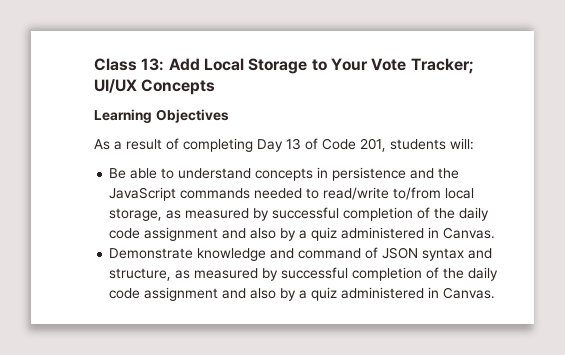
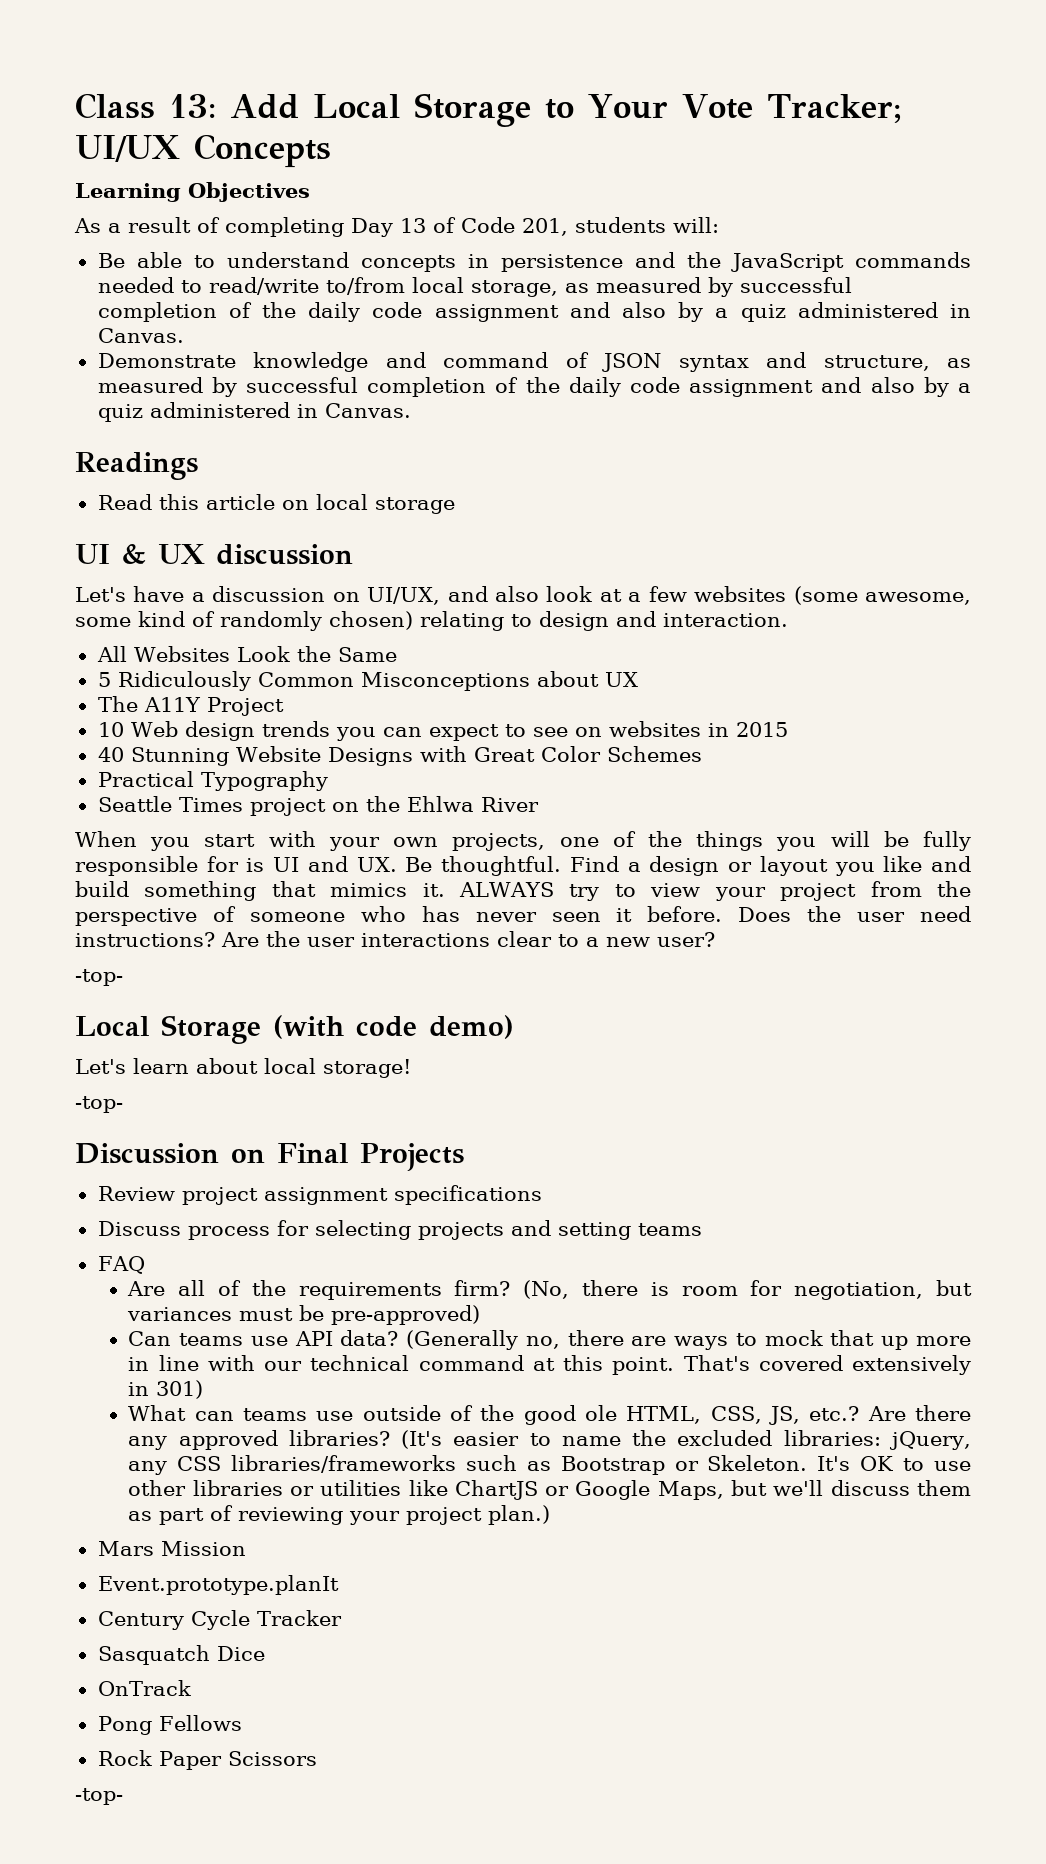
(496, 293) none -> [75,452,198,480] [97,494,455,514] [75,544,353,565] [75,586,972,605] [75,611,788,631] [96,646,397,662] [97,671,638,691] [97,696,284,716] [97,721,788,741] [97,746,702,766] [97,771,328,791] [97,796,539,816] [75,831,971,851] [75,856,972,876] [75,881,971,901] [75,906,971,926] [75,931,715,947] [75,969,123,986] [75,1015,514,1044] [75,1058,411,1078] [75,1096,123,1113] [75,1143,464,1171] [97,1185,542,1205] [97,1220,702,1240] [97,1256,145,1274] [127,1280,972,1300] [127,1305,481,1325] [128,1330,972,1350] [128,1355,971,1375] [128,1380,204,1399] [128,1405,971,1425] [128,1430,972,1450] [128,1455,971,1475] [128,1480,971,1500] [128,1505,551,1525] [97,1541,246,1556] [97,1575,339,1595] [97,1610,342,1630] [97,1645,265,1665] [97,1680,191,1696] [97,1715,242,1735] [97,1750,317,1770] [75,1788,123,1805] // Readings // Read this article on local storage // UI & UX discussion // Let's have a discussion on UI/UX, and also look at a few websites (some awesome, some kind of randomly chosen) relating to design and interaction. // All Websites Look the Same // 5 Ridiculously Common Misconceptions about UX // The A11Y Project // 10 Web design trends you can expect to see on websites in 2015 // 40 Stunning Website Designs with Great Color Schemes // Practical Typography // Seattle Times project on the Ehlwa River // When you start with your own projects, one of the things you will be fully responsible for is UI and UX. Be thoughtful. Find a design or layout you like and build something that mimics it. ALWAYS try to view your project from the perspective of someone who has never seen it before. Does the user need instructions? Are the user interactions clear to a new user? // -top- // Local Storage (with code demo) // Let's learn about local storage! // -top- // Discussion on Final Projects // Review project assignment specifications // Discuss process for selecting projects and setting teams // FAQ // Are all of the requirements firm? (No, there is room for negotiation, but variances must be pre-approved) // Can teams use API data? (Generally no, there are ways to mock that up more in line with our technical command at this point. That's covered extensively in 301) // What can teams use outside of the good ole HTML, CSS, JS, etc.? Are there any approved libraries? (It's easier to name the excluded libraries: jQuery, any CSS libraries/frameworks such as Bootstrap or Skeleton. It's OK to use other libraries or utilities like ChartJS or Google Maps, but we'll discuss them as part of reviewing your project plan.) // Mars Mission // Event.prototype.planIt // Century Cycle Tracker // Sasquatch Dice // OnTrack // Pong Fellows // Rock Paper Scissors // -top-

